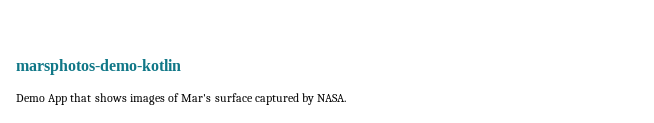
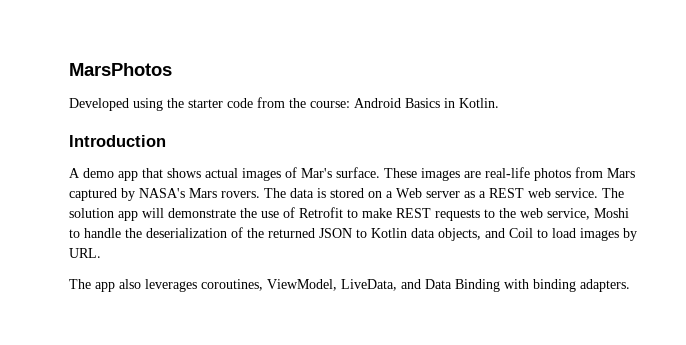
[16,59,181,75] [16,94,68,105] marsphotos-demo-kotlin // Demo App -> [69,63,172,76] [69,97,499,111] [69,135,166,147] [69,168,138,181] MarsPhotos // Developed using the starter code from the course: Android Basics in Kotlin. // Introduction // A demo app
(127, 97) none -> [205,168,238,178] actual
[214,93,347,105] surface captured by NASA. -> [336,167,635,181] [69,188,624,201] [69,207,629,221] [69,227,637,241] [69,248,101,258] [69,279,630,292] surface. These images are real-life photos from Mars captured by NASA's Mars rovers. The data is stored on a Web server as a REST web service. The solution app will demonstrate the use of Retrofit to make REST requests to the web service, Moshi to handle the deserialization of the returned JSON to Kotlin data objects, and Coil to load images by URL. // The app also leverages coroutines, ViewModel, LiveData, and Data Binding with binding adapters.

